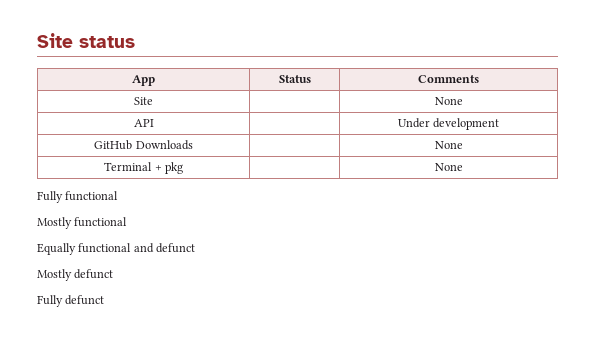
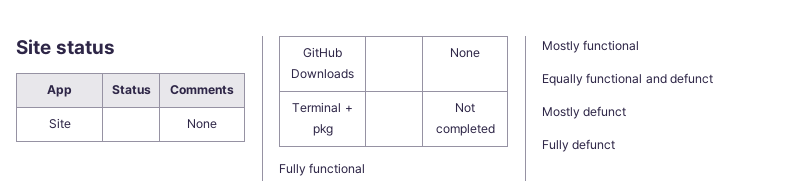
[133,119,154,127] [397,118,500,130] // API | | Under development -> (217, 124) none
[434,163,463,171] | None -> [455,103,475,113] [435,124,495,136] | Not completed

